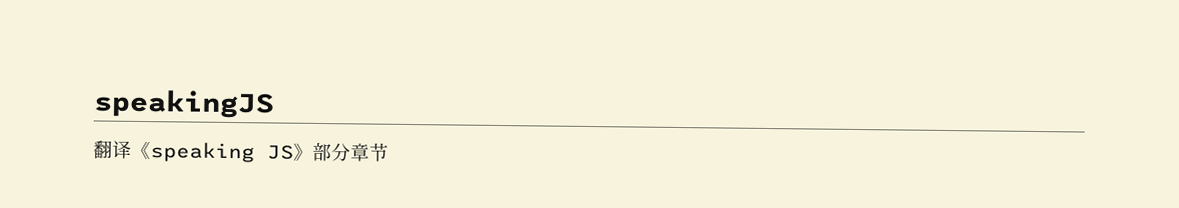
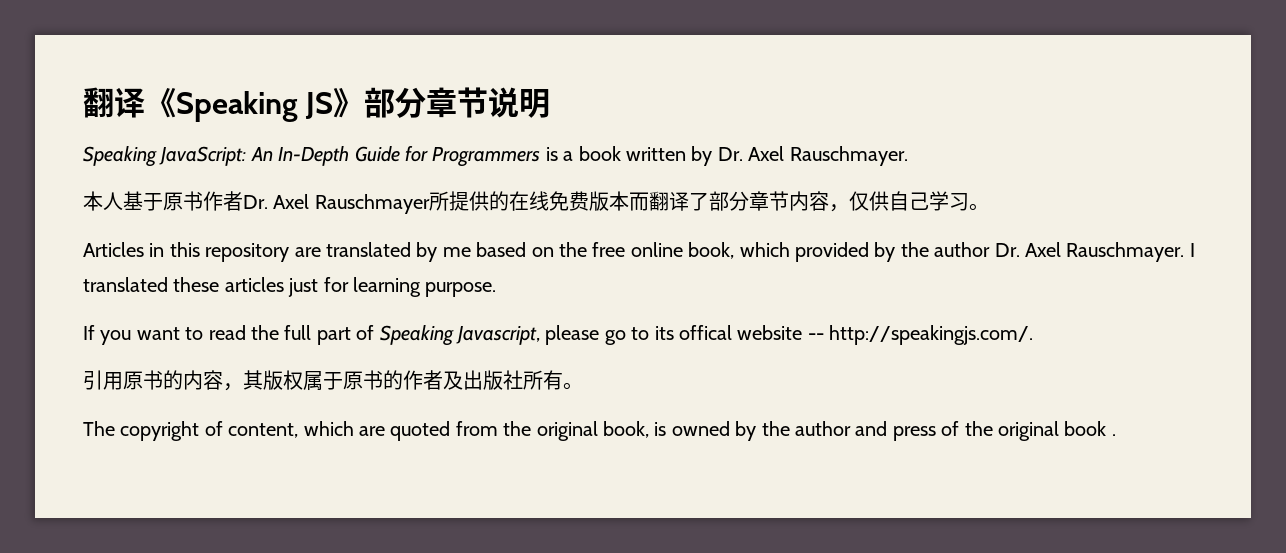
[93,89,275,119] [93,140,389,163] speakingJS // 翻译《speaking JS》部分章节 -> [83,87,551,122] [83,146,908,167] [83,191,989,214] [83,242,1195,262] [83,277,497,297] [83,325,1034,346] [83,370,583,391] [83,421,1116,441] 翻译《Speaking JS》部分章节说明 // Speaking JavaScript: An In-Depth Guide for Programmers is a book written by Dr. Axel Rauschmayer. // 本人基于原书作者Dr. Axel Rauschmayer所提供的在线免费版本而翻译了部分章节内容，仅供自己学习。 // Articles in this repository are translated by me based on the free online book, which provided by the author Dr. Axel Rauschmayer. I translated these articles just for learning purpose. // If you want to read the full part of Speaking Javascript, please go to its offical website -- http://speakingjs.com/. // 引用原书的内容，其版权属于原书的作者及出版社所有。 // The copyright of content, which are quoted from the original book, is owned by the author and press of the original book .

